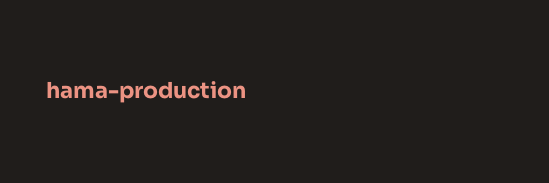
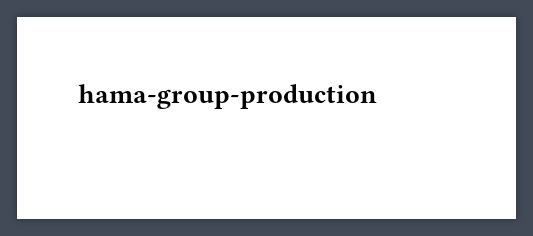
[46,81,246,103] hama-production -> [78,84,377,109] hama-group-production

